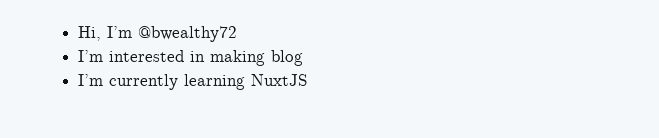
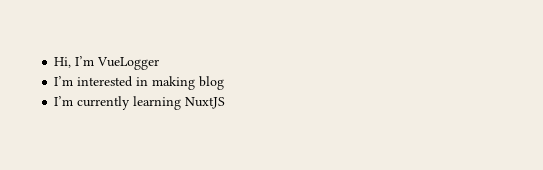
[138,26,238,42] @bwealthy72 -> [97,57,160,70] VueLogger

